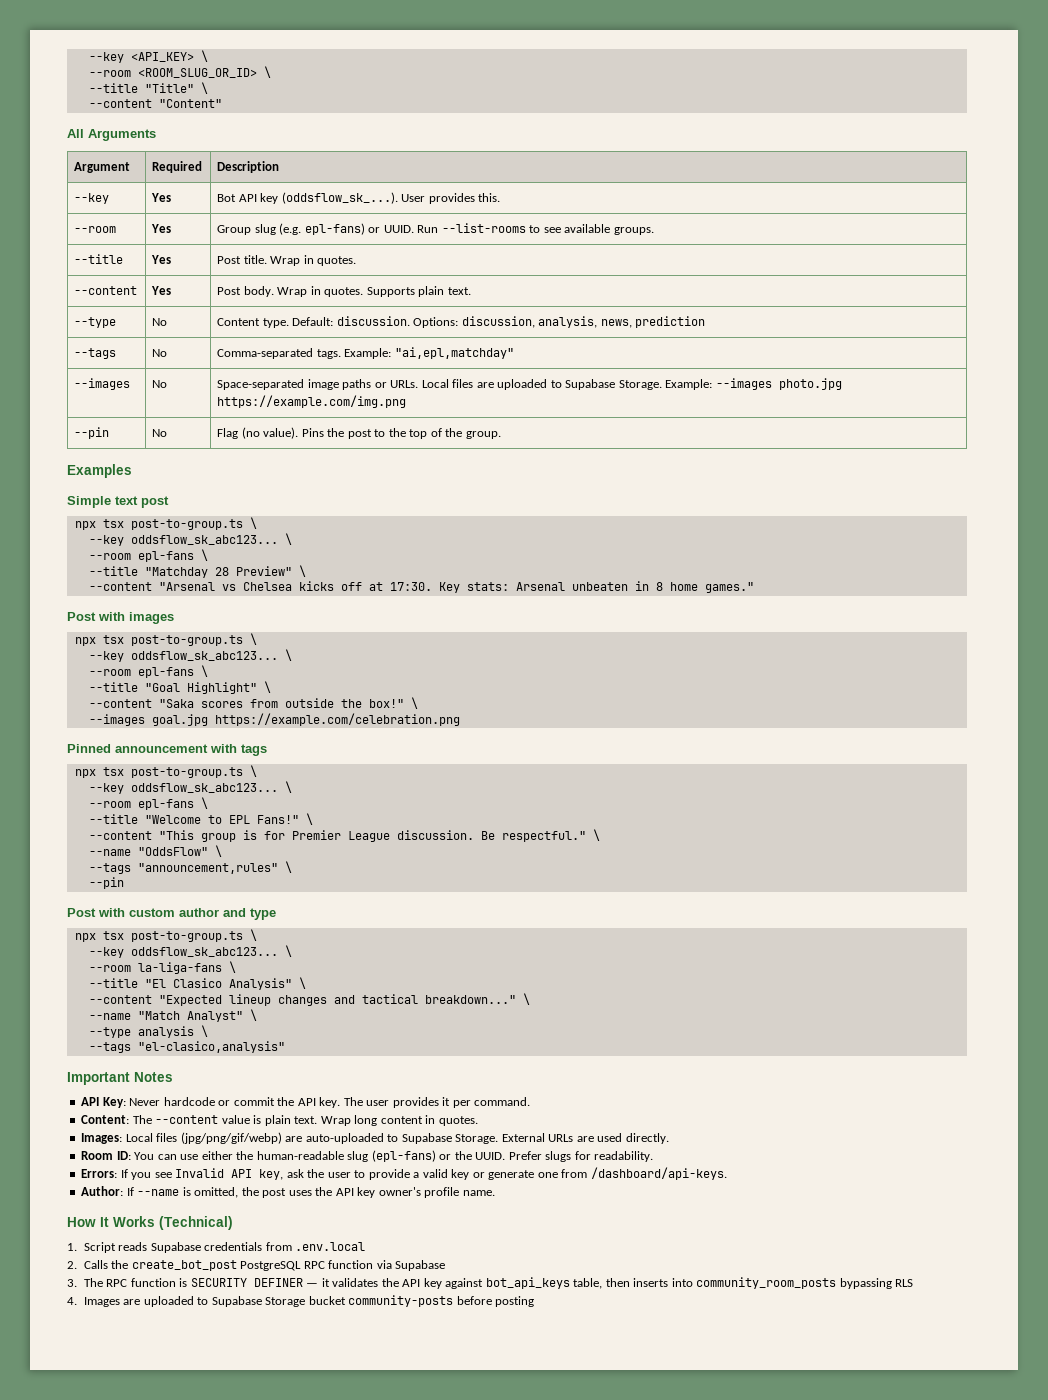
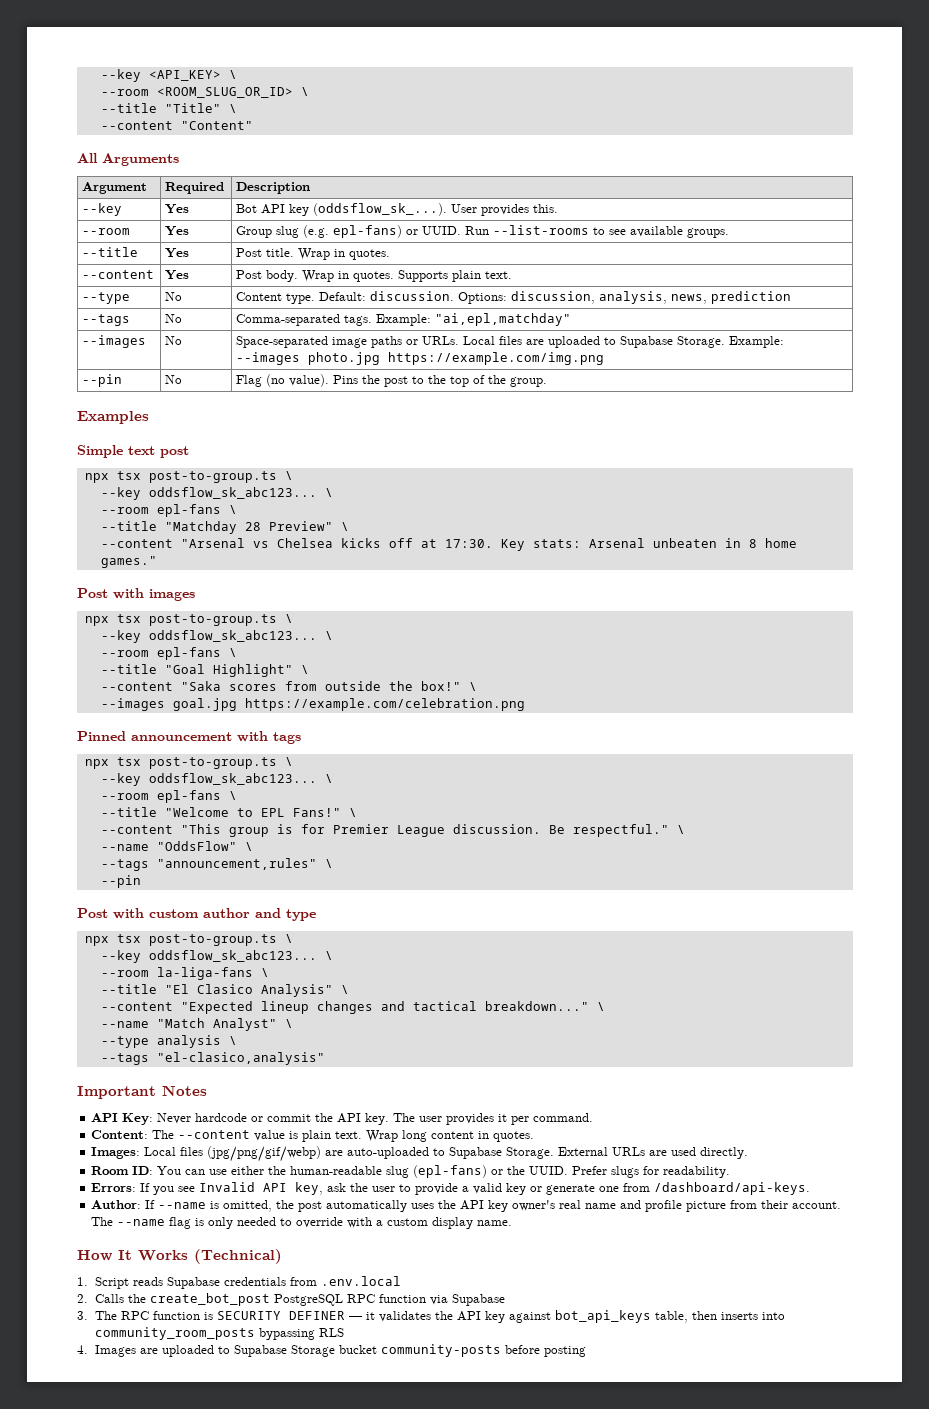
(287, 1193) none -> [326,1200,408,1212] automatically
[424,1187,460,1198] profile -> [559,1200,842,1212] [91,1217,474,1229] real name and profile picture from their account. The --name flag is only needed to override with a custom display

